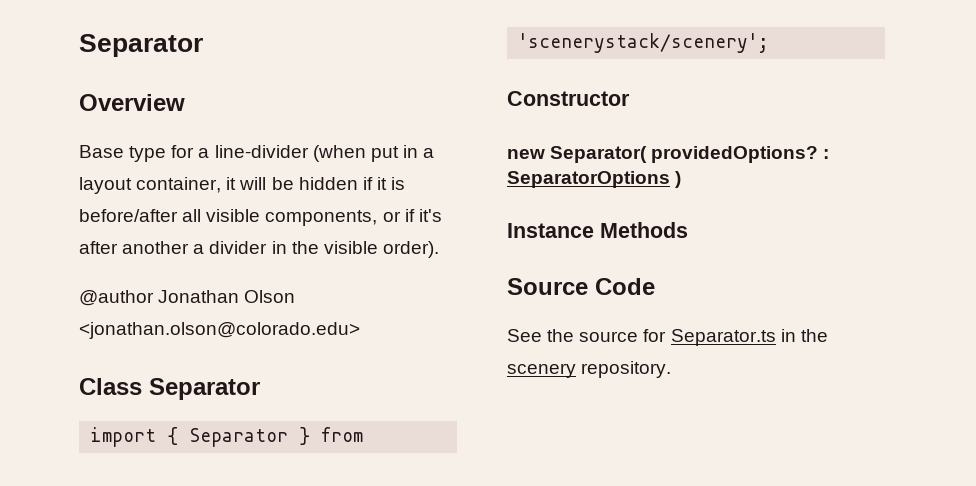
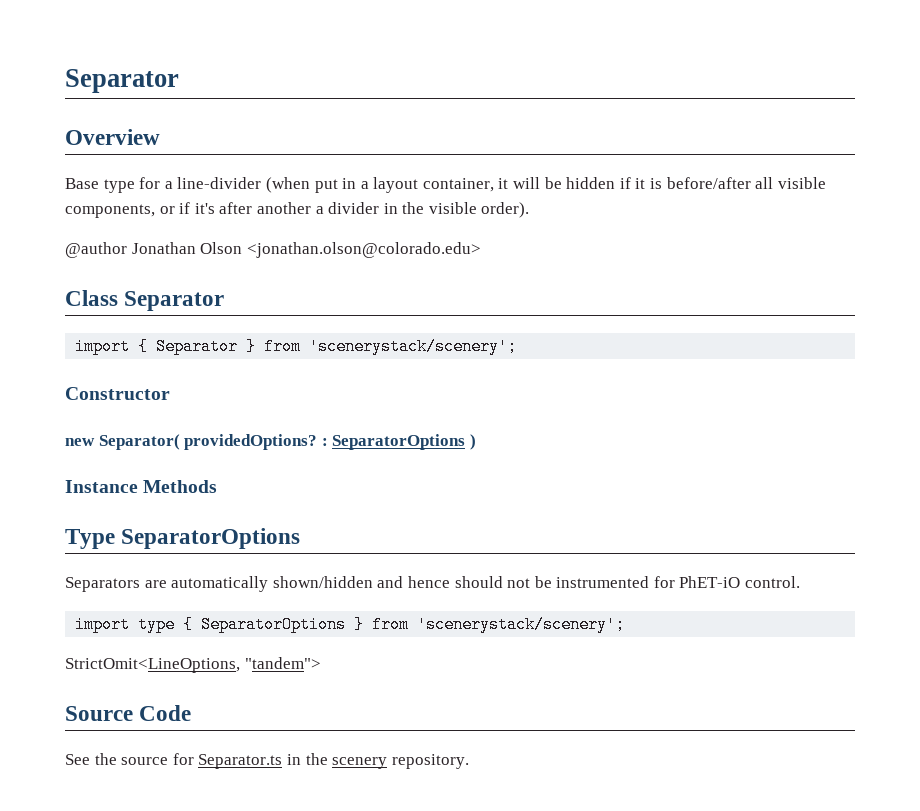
(688, 230) none -> [65,528,301,549] [65,576,801,592] [75,616,626,633] [65,657,321,673] // Type SeparatorOptions // Separators are automatically shown/hidden and hence should not be instrumented for PhET-iO control. // import type { SeparatorOptions } from 'scenerystack/scenery'; // StrictOmit<LineOptions, "tandem">

